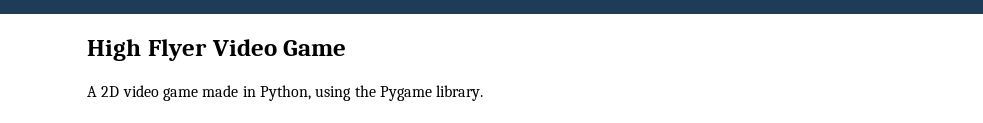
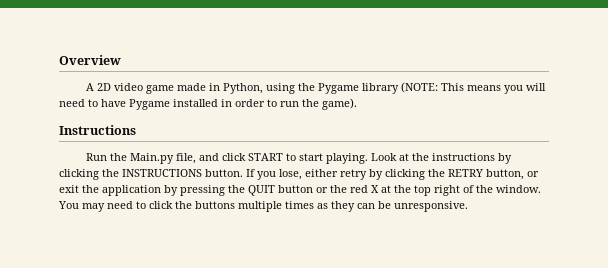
[87,39,347,61] High Flyer Video Game -> [59,55,121,65] Overview
[436,85,484,101] library. -> [361,82,546,94] [59,98,357,110] [59,125,136,135] [85,153,512,164] [59,169,539,180] [59,185,541,196] [58,201,468,212] library (NOTE: This means you will need to have Pygame installed in order to run the game). // Instructions // Run the Main.py file, and click START to start playing. Look at the instructions by clicking the INSTRUCTIONS button. If you lose, either retry by clicking the RETRY button, or exit the application by pressing the QUIT button or the red X at the top right of the window. You may need to click the buttons multiple times as they can be unresponsive.

